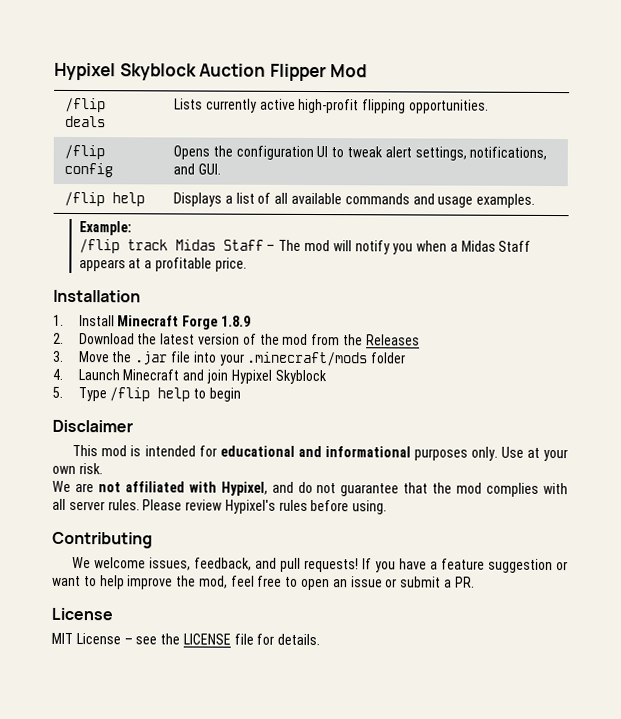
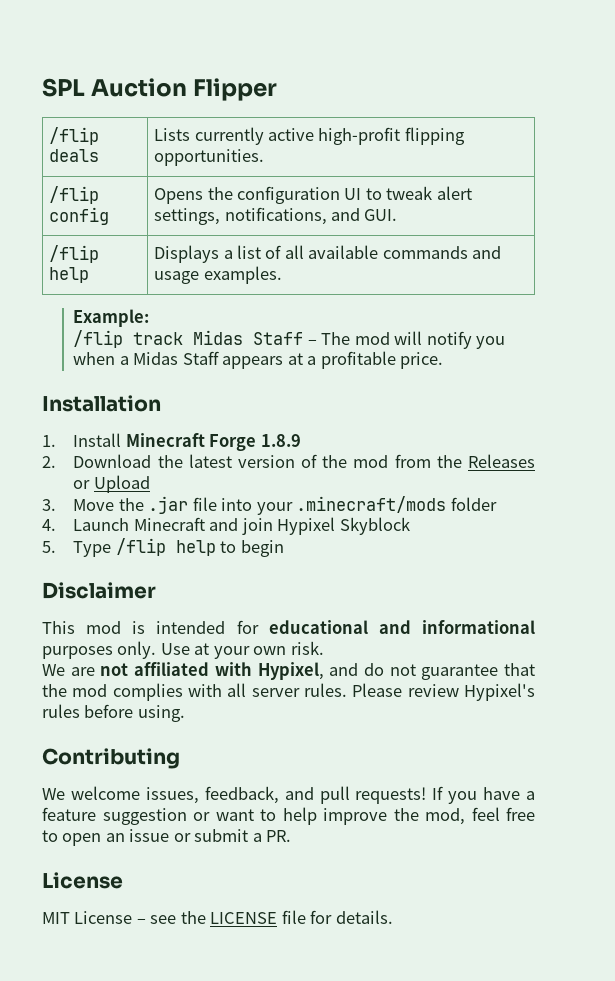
[54,62,197,81] Hypixel Skyblock -> [42,78,85,97] SPL
[330,64,368,78] Mod -> (278, 89) none
(420, 340) none -> [73,475,150,493] or Upload

